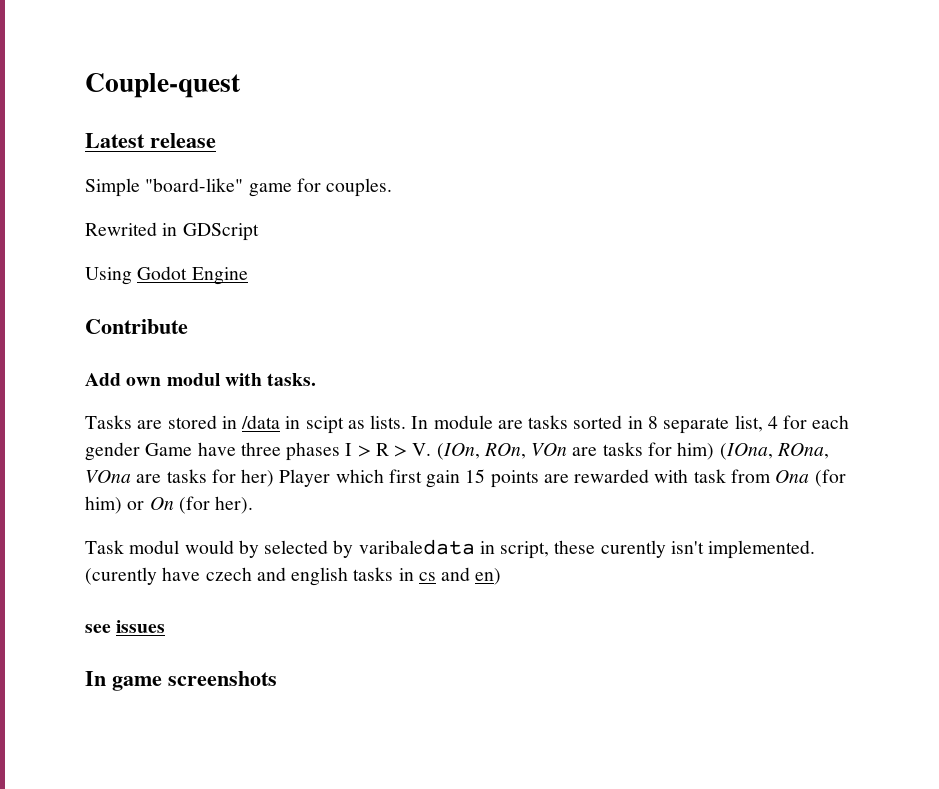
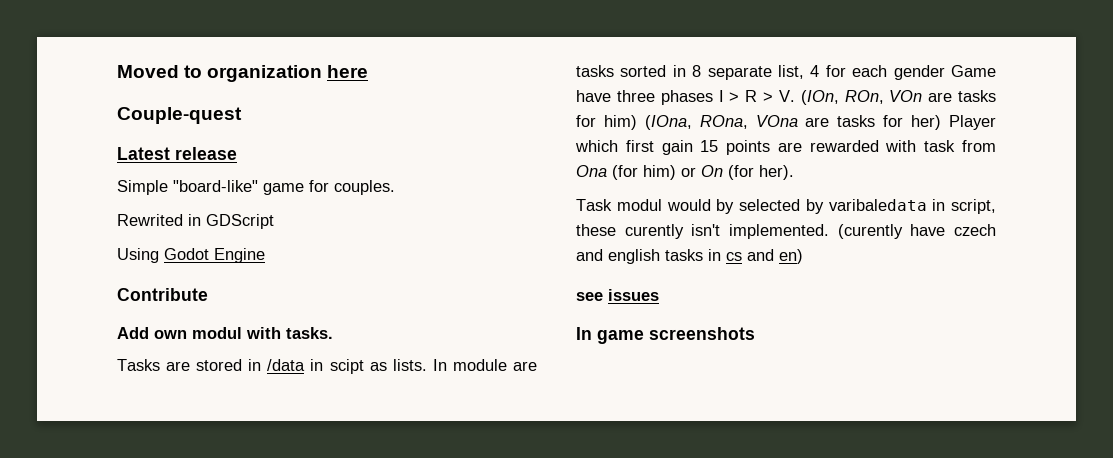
(85, 85) none -> [117,65,369,82] Moved to organization here //

